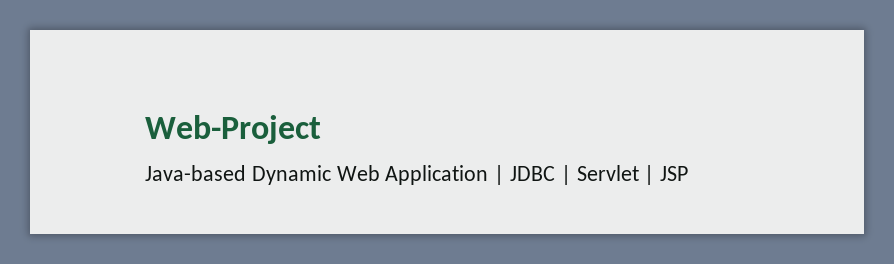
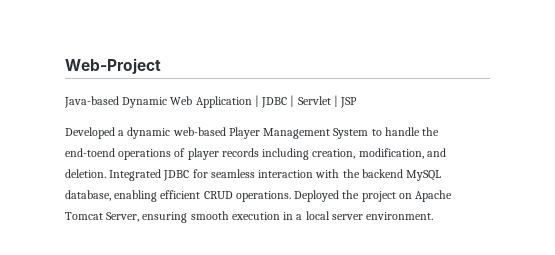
(689, 173) none -> [65,127,440,139] [65,148,446,160] [65,169,442,181] [65,190,453,202] [65,211,434,223] // Developed a dynamic web-based Player Management System to handle the end-toend operations of player records including creation, modification, and deletion. Integrated JDBC for seamless interaction with the backend MySQL database, enabling efficient CRUD operations. Deployed the project on Apache Tomcat Server, ensuring smooth execution in a local server environment.

